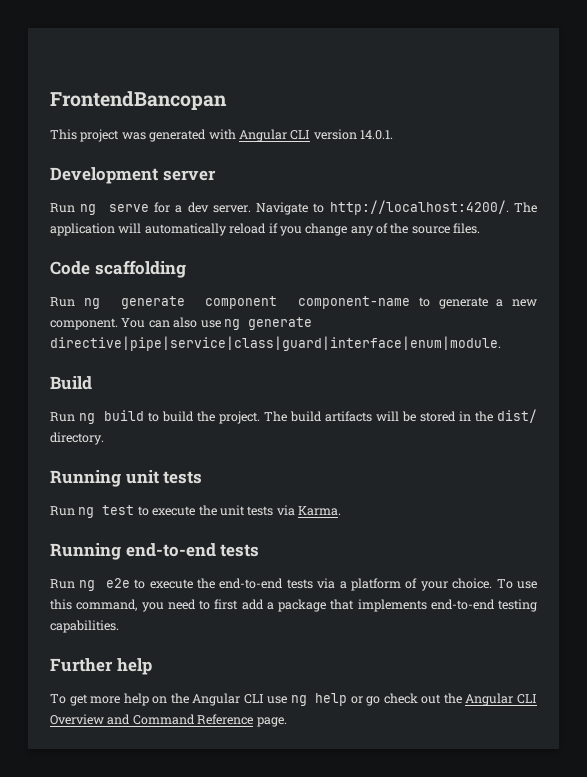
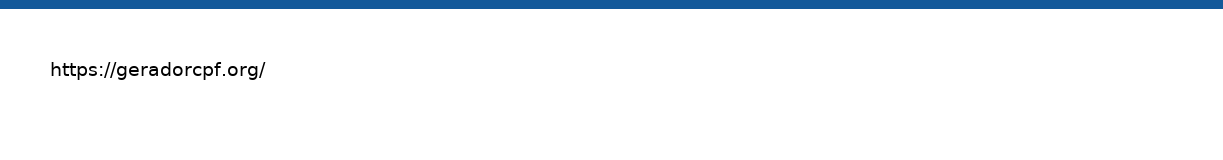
[50,91,227,110] [50,129,393,142] [50,167,216,184] [50,200,537,215] [50,223,481,236] [50,260,186,278] [50,296,538,309] [50,317,312,330] [50,336,501,351] [50,376,92,390] [50,409,538,424] [50,432,104,445] [50,470,203,487] [50,505,341,518] [50,543,260,560] [50,578,538,591] [50,599,537,612] [50,620,119,633] [50,658,152,675] [50,693,538,706] [50,714,287,727] FrontendBancopan // This project was generated with Angular CLI version 14.0.1. // Development server // Run ng serve for a dev server. Navigate to http://localhost:4200/. The application will automatically reload if you change any of the source files. // Code scaffolding // Run ng generate component component-name to generate a new component. You can also use ng generate directive|pipe|service|class|guard|interface|enum|module. // Build // Run ng build to build the project. The build artifacts will be stored in the dist/ directory. // Running unit tests // Run ng test to execute the unit tests via Karma. // Running end-to-end tests // Run ng e2e to execute the end-to-end tests via a platform of your choice. To use this command, you need to first add a package that implements end-to-end testing capabilities. // Further help // To get more help on the Angular CLI use ng help or go check out the Angular CLI Overview and Command Reference page. -> [50,62,266,80] https://geradorcpf.org/

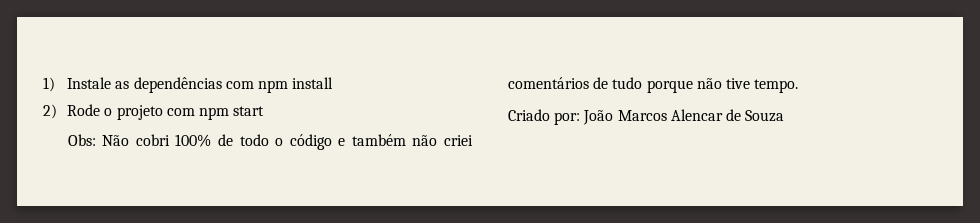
[50,62,266,80] https://geradorcpf.org/ -> [43,77,334,93] [43,104,265,120] [67,134,473,150] [508,77,799,93] [508,109,785,125] 1) Instale as dependências com npm install // 2) Rode o projeto com npm start // Obs: Não cobri 100% de todo o código e também não criei comentários de tudo porque não tive tempo. // Criado por: João Marcos Alencar de Souza

